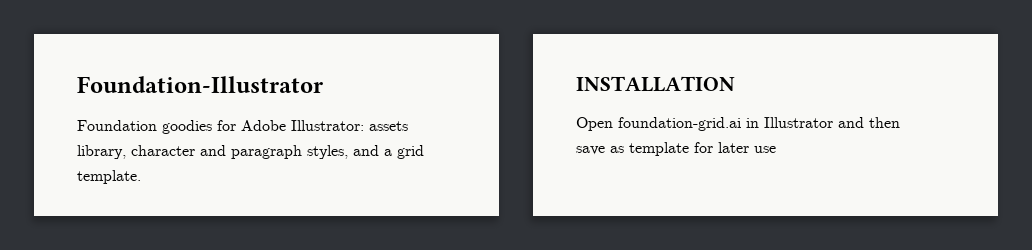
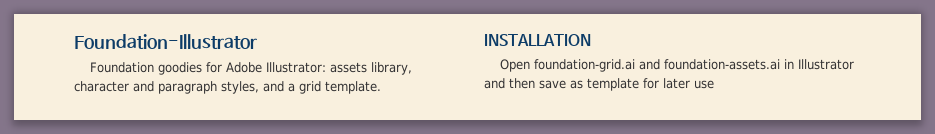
(741, 124) none -> [639,59,781,70] and foundation-assets.ai

